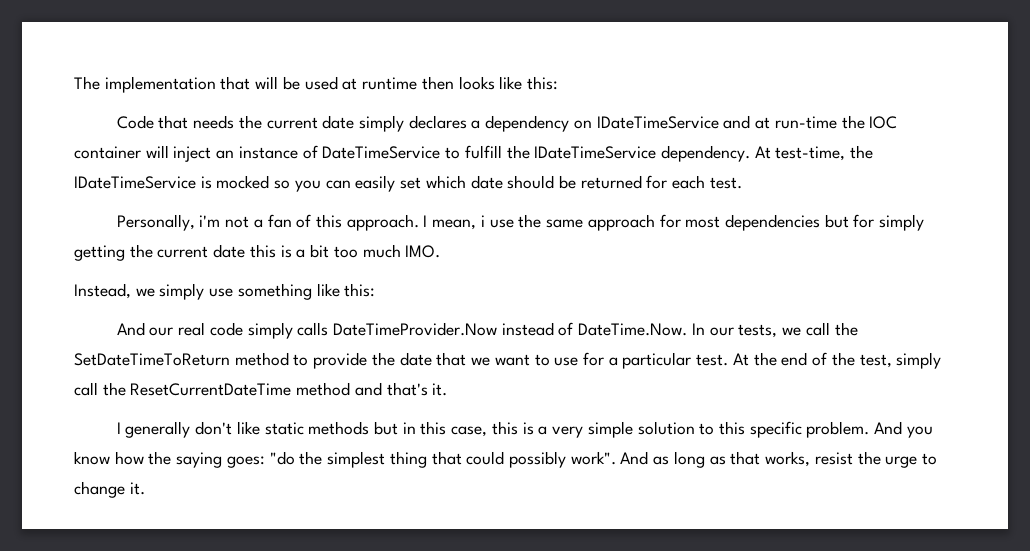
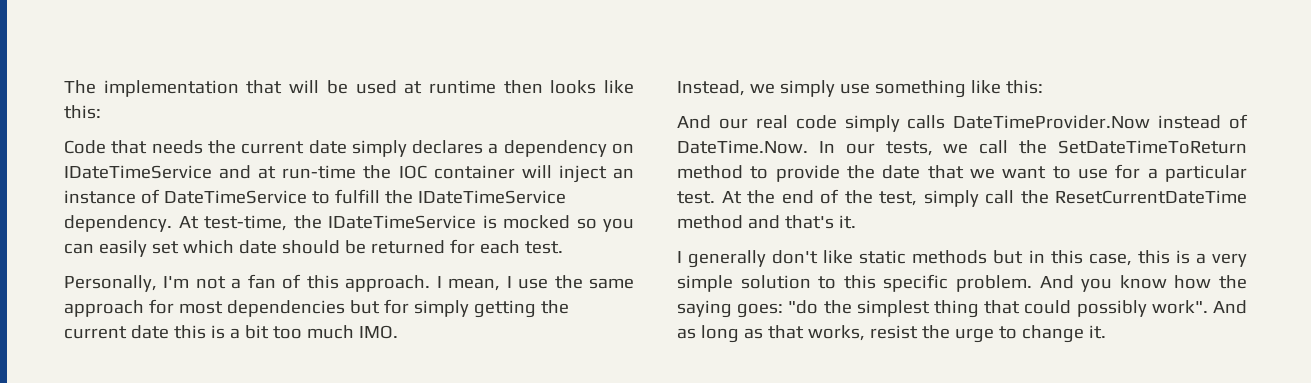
[199,215,221,227] i'm -> [163,276,190,288] I'm
[480,215,485,227] i -> [506,276,512,288] I

